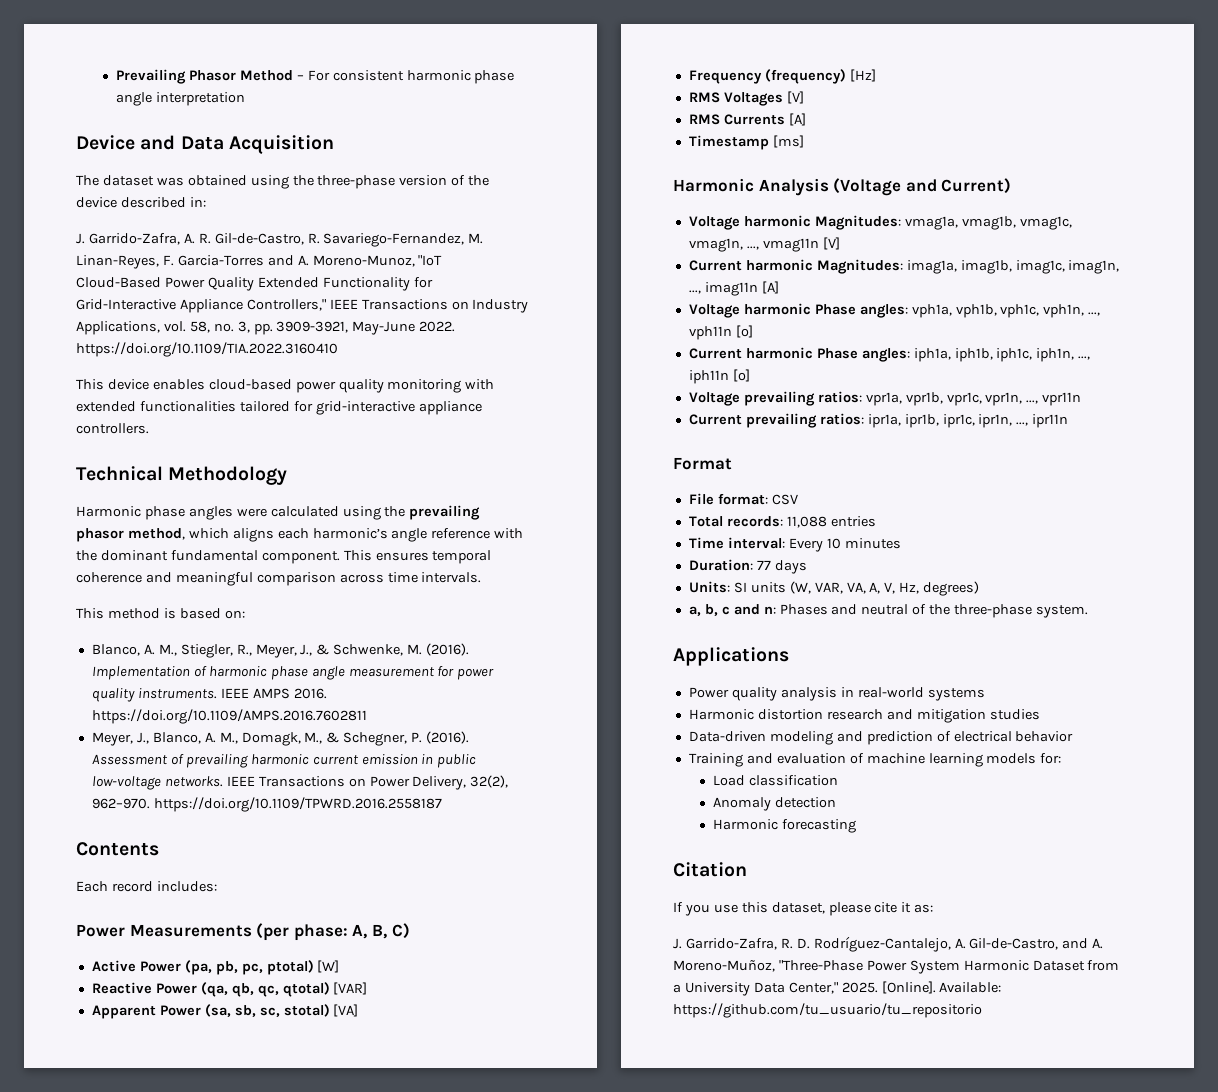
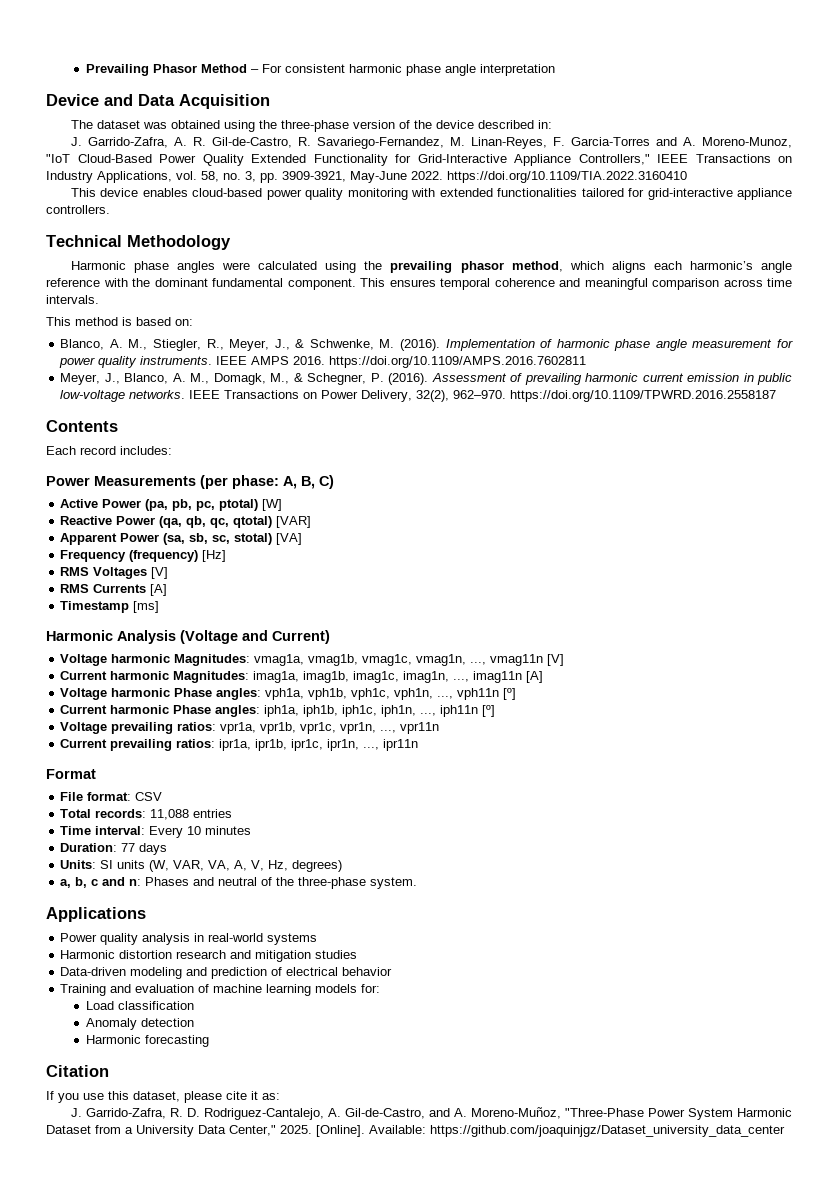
[813,936,951,952] Rodríguez-Cantalejo, -> [203,1108,324,1120] Rodriguez-Cantalejo,
[673,1003,982,1018] https://github.com/tu_usuario/tu_repositorio -> [430,1125,785,1137] https://github.com/joaquinjgz/Dataset_university_data_center

